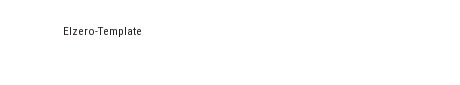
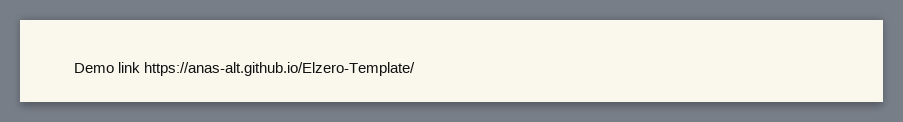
[63,27,142,37] Elzero-Template -> [74,62,416,76] Demo link https://anas-alt.github.io/Elzero-Template/

